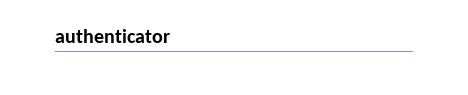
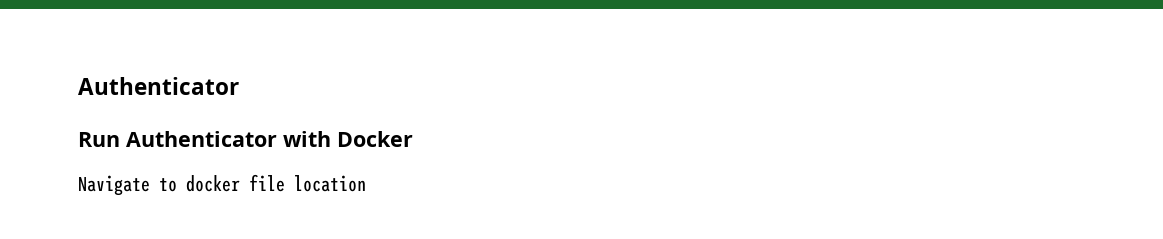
[55,29,170,43] authenticator -> [78,77,239,95] [78,131,413,147] [78,174,366,196] Authenticator // Run Authenticator with Docker // Navigate to docker file location

